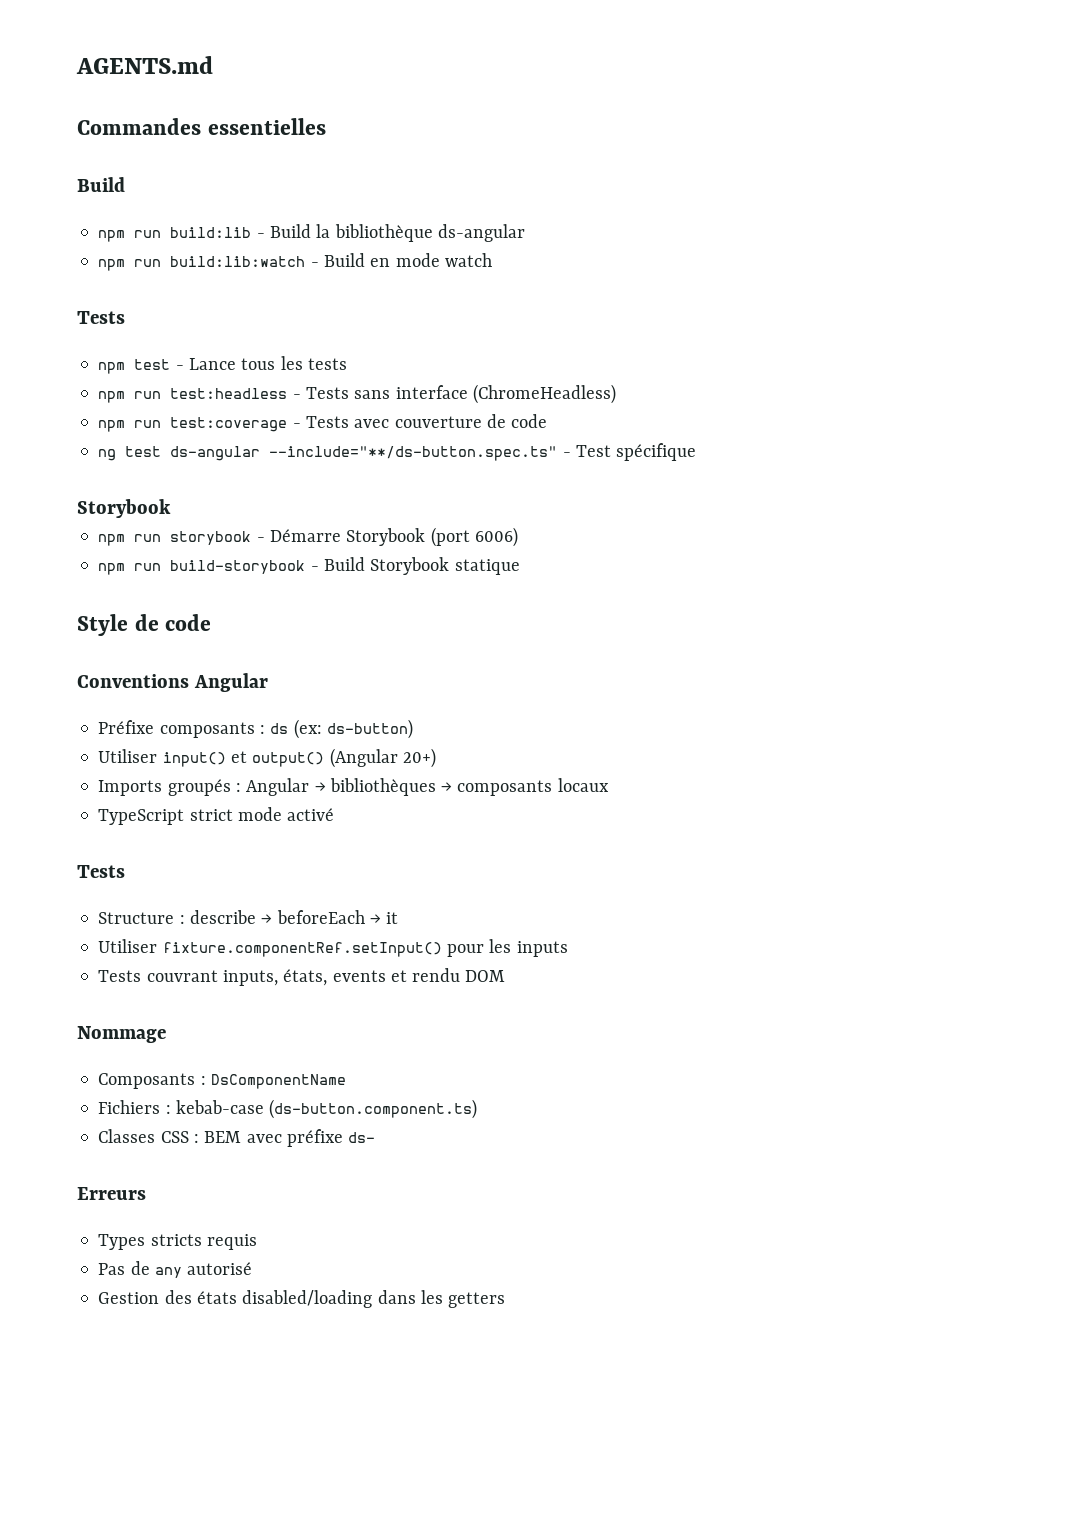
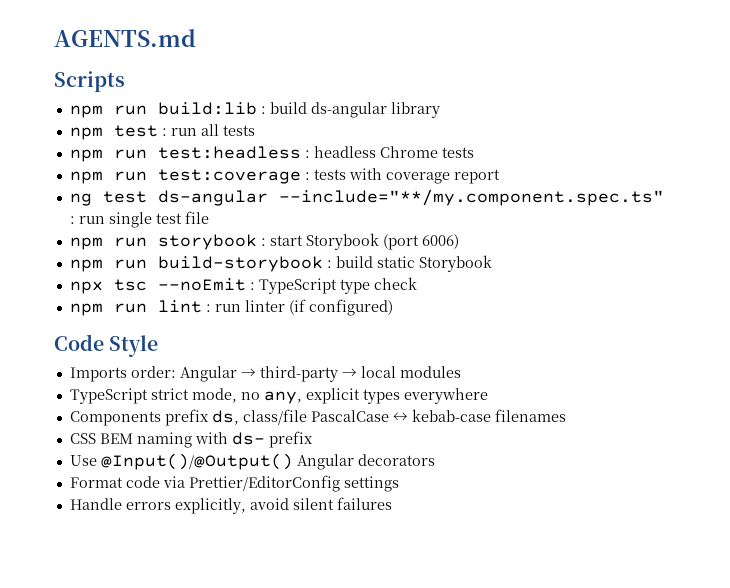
[77,118,326,135] [77,177,125,192] Commandes essentielles // Build -> [54,71,125,92] Scripts
[256,224,525,242] [98,253,492,271] [77,311,125,324] [98,356,347,374] [98,384,616,404] [98,414,548,432] [98,443,697,461] [77,499,171,518] - Build la bibliothèque ds-angular // npm run build:lib:watch - Build en mode watch // Tests // npm test - Lance tous les tests // npm run test:headless - Tests sans interface (ChromeHeadless) // npm run test:coverage - Tests avec couverture de code // ng test ds-angular --include="**/ds-button.spec.ts" - Test spécifique // Storybook -> [260,102,440,118] [69,124,255,140] [69,146,474,162] [69,168,500,184] [69,189,664,206] [69,211,209,228] : build ds-angular library // npm test : run all tests // npm run test:headless : headless Chrome tests // npm run test:coverage : tests with coverage report // ng test ds-angular --include="**/my.component.spec.ts" : run single test file
[256,529,341,542] - Démarre -> [260,235,303,246] : start
[310,557,520,575] [77,614,212,636] [77,673,268,692] [98,719,413,739] [98,748,436,768] [98,778,609,796] [98,807,335,825] [77,865,125,878] [98,910,399,924] [98,939,568,957] [98,968,506,986] [77,1026,166,1043] [98,1073,346,1089] [98,1099,478,1119] [98,1129,376,1147] [77,1187,146,1200] [98,1234,257,1250] [98,1261,253,1278] [98,1290,506,1308] - Build Storybook statique // Style de code // Conventions Angular // Préfixe composants : ds (ex: ds-button) // Utiliser input() et output() (Angular 20+) // Imports groupés : Angular → bibliothèques → composants locaux // TypeScript strict mode activé // Tests // Structure : describe → beforeEach → it // Utiliser fixture.componentRef.setInput() pour les inputs // Tests couvrant inputs, états, events et rendu DOM // Nommage // Composants : DsComponentName // Fichiers : kebab-case (ds-button.component.ts) // Classes CSS : BEM avec préfixe ds- // Erreurs // Types stricts requis // Pas de any autorisé // Gestion des états disabled/loading dans les getters -> [326,255,492,272] [69,277,417,294] [69,299,393,316] [54,334,159,357] [69,366,461,382] [69,388,488,404] [69,409,566,426] [69,431,313,448] [69,453,435,470] [69,475,399,492] [69,497,392,514] : build static Storybook // npx tsc --noEmit : TypeScript type check // npm run lint : run linter (if configured) // Code Style // Imports order: Angular → third-party → local modules // TypeScript strict mode, no any, explicit types everywhere // Components prefix ds, class/file PascalCase ↔ kebab-case filenames // CSS BEM naming with ds- prefix // Use @Input()/@Output() Angular decorators // Format code via Prettier/EditorConfig settings // Handle errors explicitly, avoid silent failures

